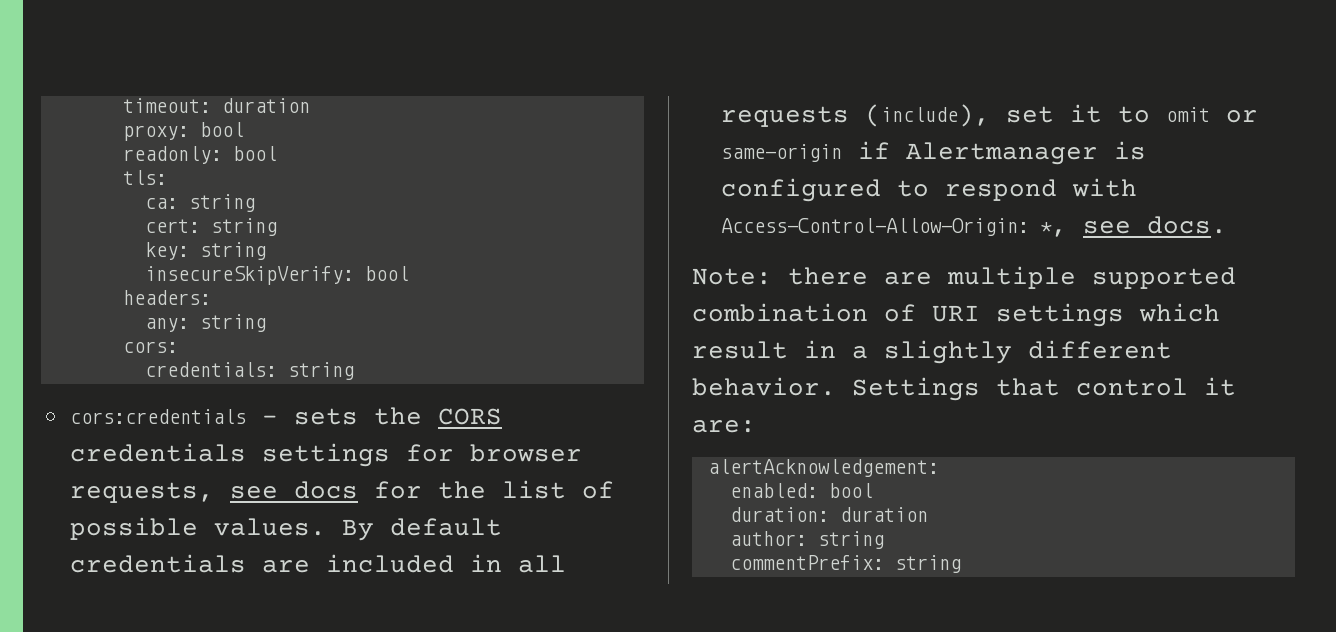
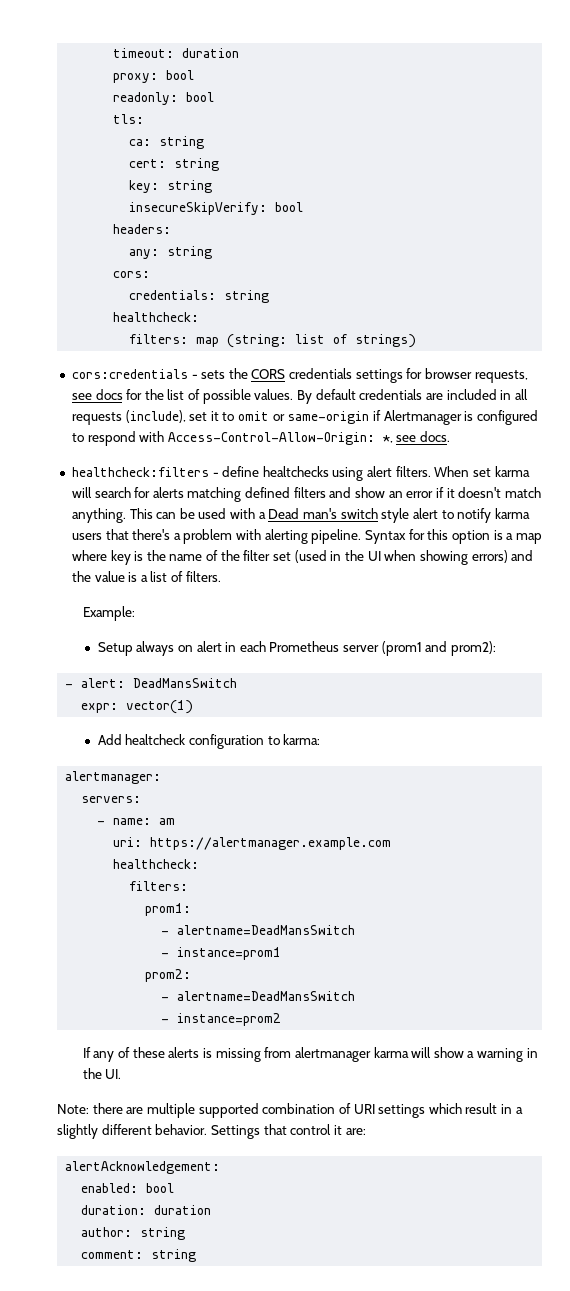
(354, 371) none -> [113,312,200,322] [129,334,417,348] // healthcheck: // filters: map (string: list of strings)
(1227, 225) none -> [71,466,530,481] [71,487,541,502] [71,508,530,523] [71,529,542,544] [71,550,534,565] [71,571,221,582] [82,606,135,621] [97,641,497,656] [65,678,238,688] [81,700,194,714] [97,734,321,749] [65,771,162,784] [81,796,142,803] [97,818,176,825] [113,837,392,850] [113,859,200,869] [129,881,189,891] [145,903,192,916] [161,925,356,935] [161,947,282,960] [145,969,192,982] [161,991,356,1001] [161,1013,282,1026] [82,1047,538,1062] [82,1068,122,1079] // healthcheck:filters - define healtchecks using alert filters. When set karma will search for alerts matching defined filters and show an error if it doesn't match anything. This can be used with a Dead man's switch style alert to notify karma users that there's a problem with alerting pipeline. Syntax for this option is a map where key is the name of the filter set (used in the UI when showing errors) and the value is a list of filters. // Example: // Setup always on alert in each Prometheus server (prom1 and prom2): // - alert: DeadMansSwitch // expr: vector(1) // Add healtcheck configuration to karma: // alertmanager: // servers: // - name: am // uri: https://alertmanager.example.com // healthcheck: // filters: // prom1: // - alertname=DeadMansSwitch // - instance=prom1 // prom2: // - alertname=DeadMansSwitch // - instance=prom2 // If any of these alerts is missing from alertmanager karma will show a warning in the UI.
[729,555,884,570] commentPrefix: -> [81,1250,144,1259] comment:

